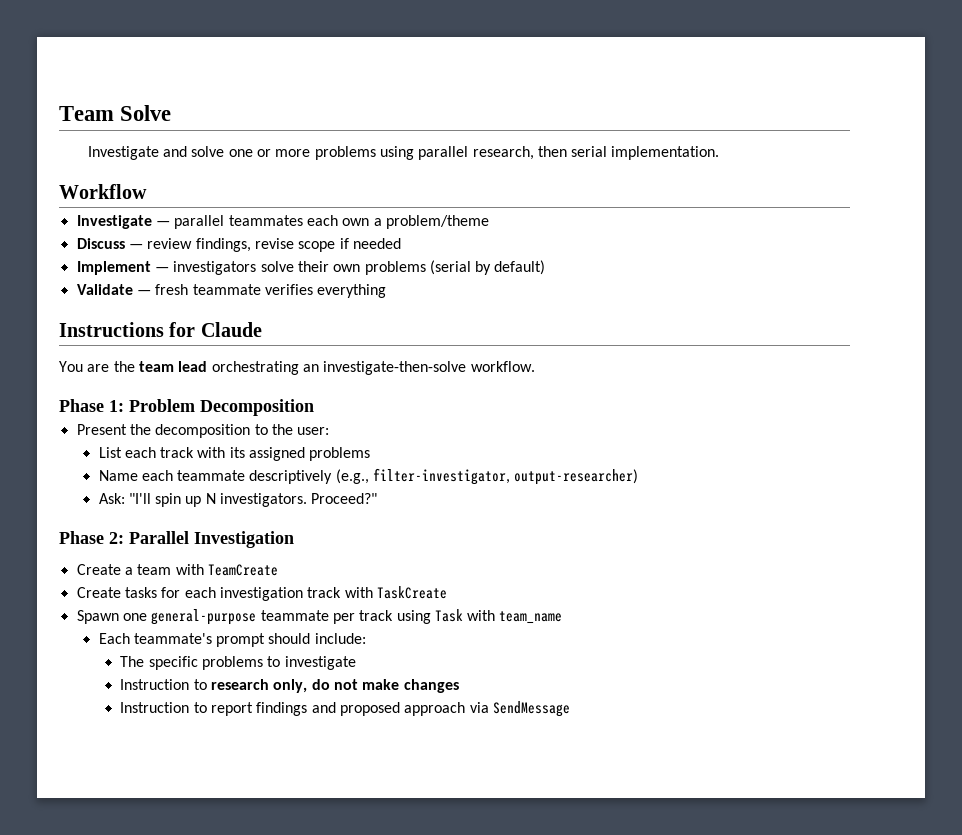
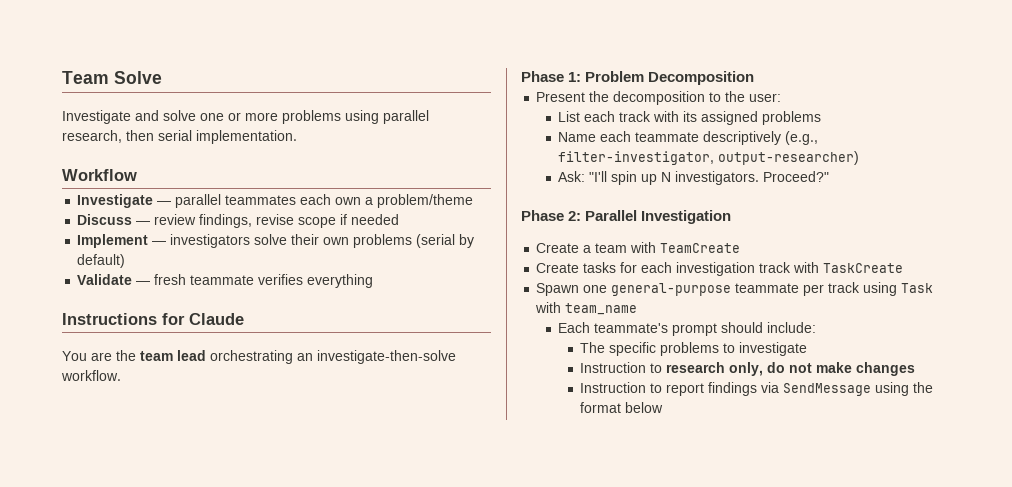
[311,701,570,717] and proposed approach via SendMessage -> [761,382,934,396] [580,402,664,413] via SendMessage using the format below

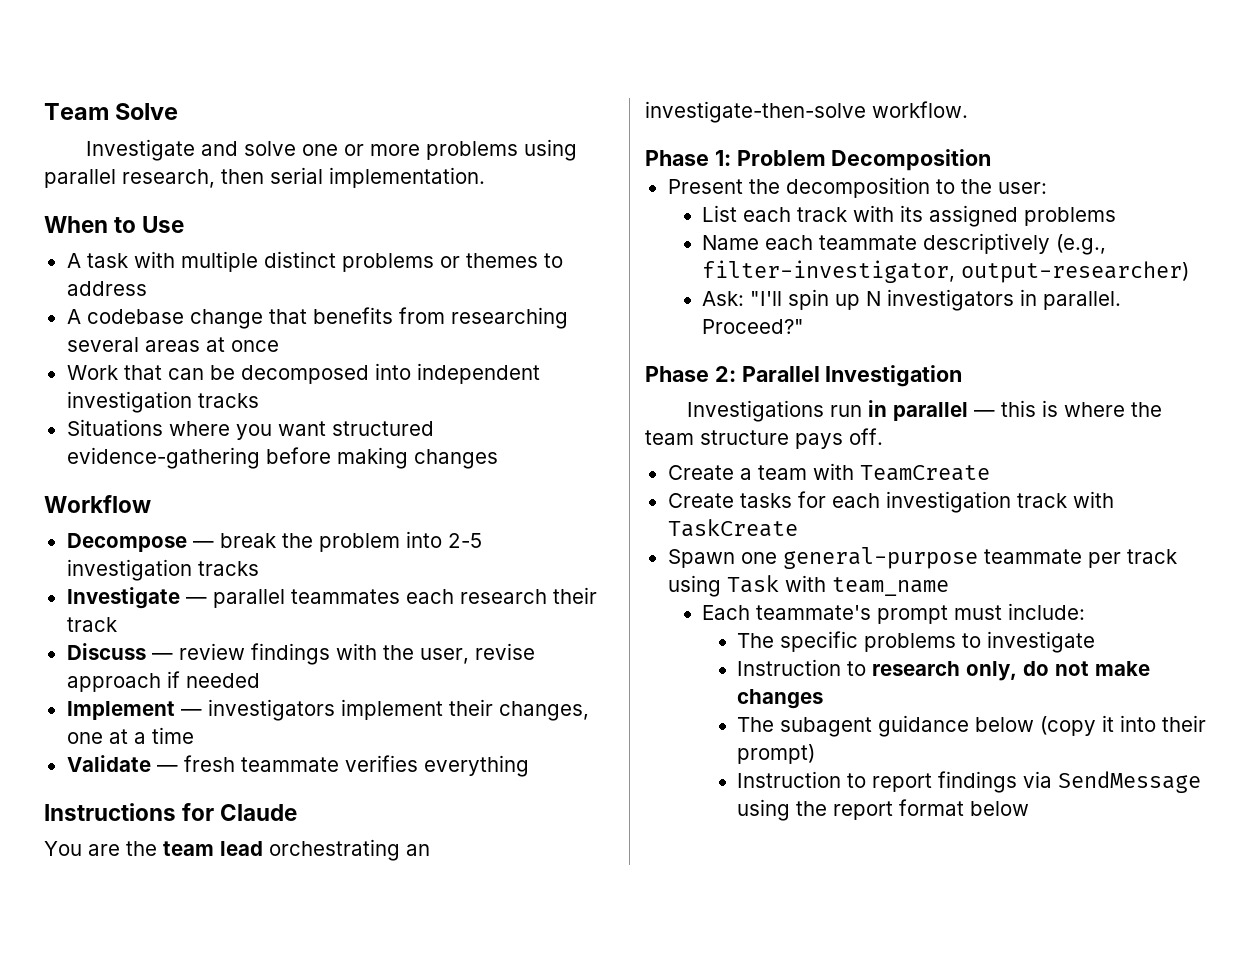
[62,169,137,181] Workflow -> [44,216,185,233] [66,251,563,272] [66,281,147,296] [66,307,568,329] [66,337,279,352] [66,363,540,384] [66,391,259,413] [66,419,434,440] [66,447,498,469] [44,495,151,513] [66,531,482,552] [66,559,259,581] When to Use // A task with multiple distinct problems or themes to address // A codebase change that benefits from researching several areas at once // Work that can be decomposed into independent investigation tracks // Situations where you want structured evidence-gathering before making changes // Workflow // Decompose — break the problem into 2-5 investigation tracks
[335,194,474,208] own a problem/theme -> [459,587,597,604] [66,617,117,632] research their track
[199,214,337,228] findings, revise scope -> [250,643,535,665] [66,673,161,692] findings with the user, revise approach
[254,234,475,248] [77,254,126,268] solve their own problems (serial by default) -> [340,699,589,721] [66,727,194,744] implement their changes, one at a time
[675,171,760,185] investigators. -> [887,289,1122,311] investigators in parallel.
(732, 217) none -> [686,400,1162,422] [645,428,883,449] // Investigations run in parallel — this is where the team structure pays off.
[721,322,764,333] should -> [954,605,1003,620] must
(916, 369) none -> [737,715,1207,737] [737,744,816,764] // The subagent guidance below (copy it into their prompt)
(934, 387) none -> [833,801,894,820] report

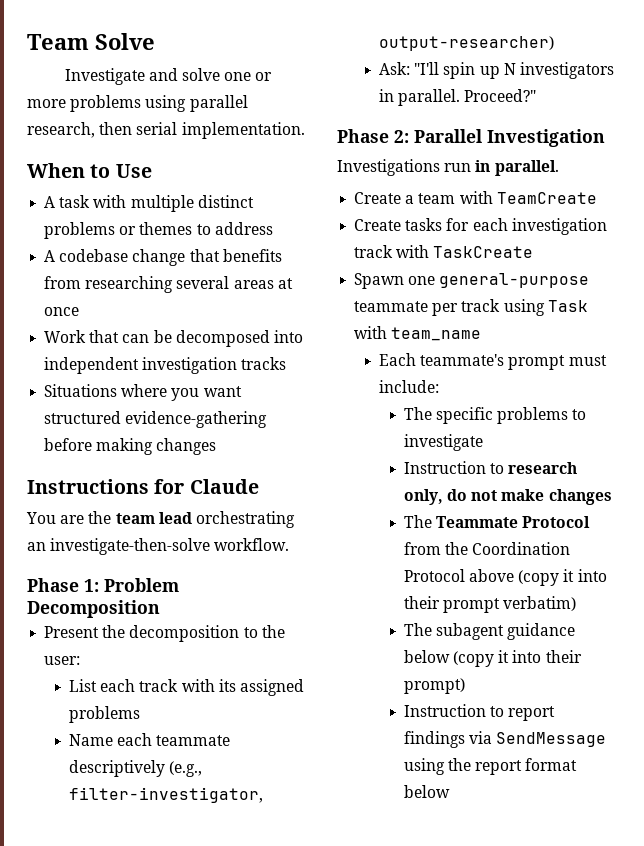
[44,495,151,513] [66,531,482,552] [66,559,259,581] [66,587,597,609] [66,617,117,632] [66,643,535,665] [66,671,260,692] [66,699,589,721] [66,727,194,744] [66,755,529,777] // Workflow // Decompose — break the problem into 2-5 investigation tracks // Investigate — parallel teammates each research their track // Discuss — review findings with the user, revise approach if needed // Implement — investigators implement their changes, one at a time // Validate — fresh teammate verifies everything -> (217, 446) none
[892,400,1162,421] [645,428,883,449] parallel — this is where the team structure pays off. -> [494,160,559,176] parallel.
(824, 699) none -> [403,515,591,528] [403,542,571,555] [403,569,607,586] [403,596,577,613] // The Teammate Protocol from the Coordination Protocol above (copy it into their prompt verbatim)

